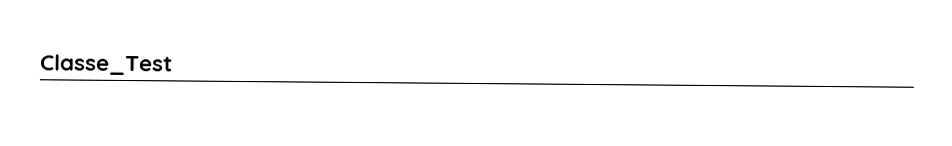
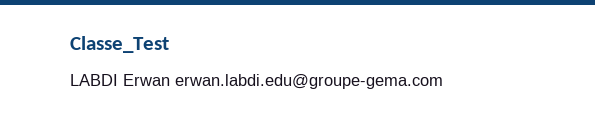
(173, 65) none -> [70,74,443,89] // LABDI Erwan erwan.labdi.edu@groupe-gema.com

